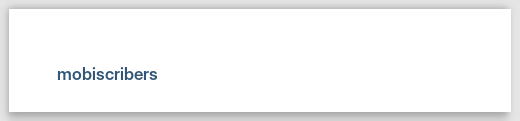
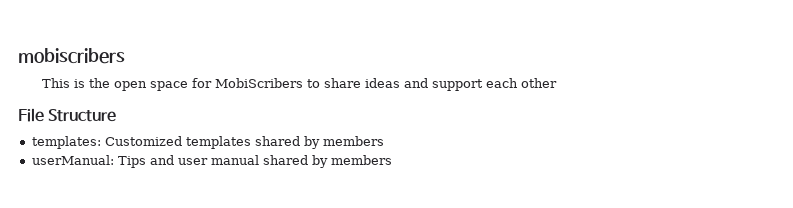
(158, 73) none -> [41,78,557,91] [18,108,117,122] [31,136,384,149] [31,155,392,168] // This is the open space for MobiScribers to share ideas and support each other // File Structure // templates: Customized templates shared by members // userManual: Tips and user manual shared by members

